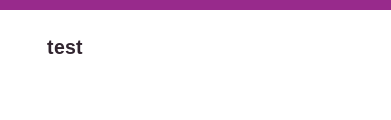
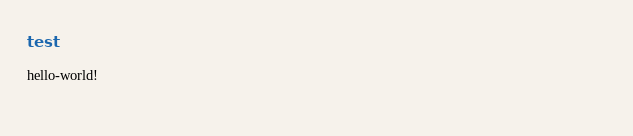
(83, 47) none -> [27,70,98,80] // hello-world!

